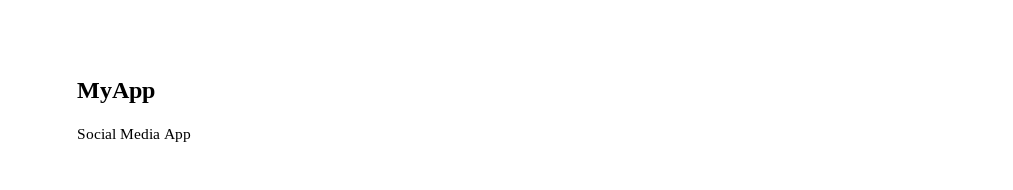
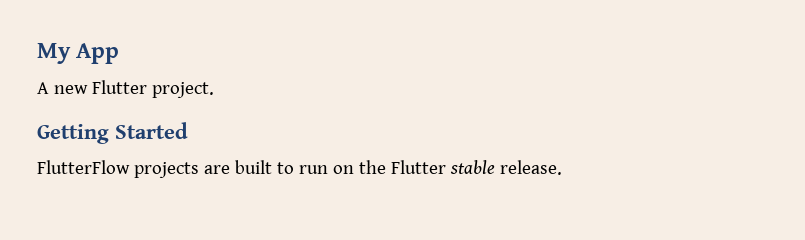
[77,83,155,103] [77,129,192,142] MyApp // Social Media App -> [37,43,120,64] [37,80,214,98] [37,122,188,144] [37,160,562,178] My App // A new Flutter project. // Getting Started // FlutterFlow projects are built to run on the Flutter stable release.

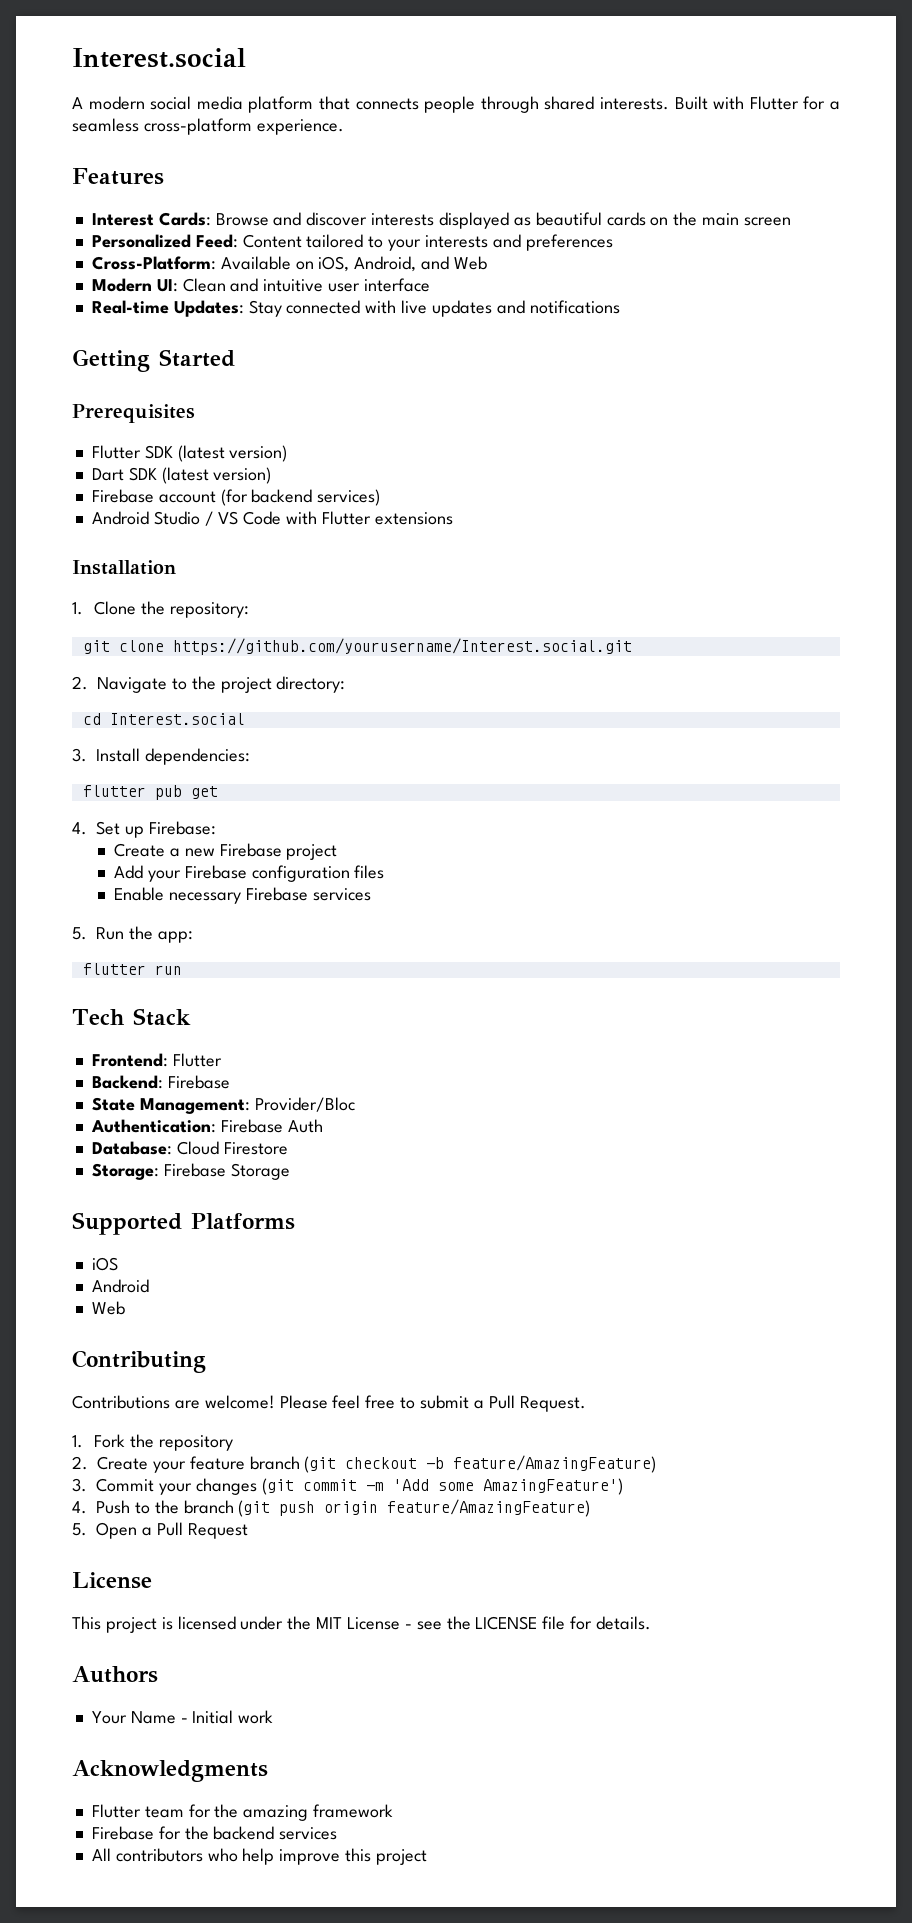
[37,43,120,64] My App -> [72,48,246,68] Interest.social
[53,80,214,98] [37,122,188,144] [37,160,562,178] new Flutter project. // Getting Started // FlutterFlow projects are built to run on the Flutter stable release. -> [88,96,841,113] [72,118,344,135] [72,168,164,185] [91,212,791,229] [91,234,613,251] [91,256,487,272] [91,278,430,292] [91,300,620,317] [72,349,235,372] [72,404,195,423] [91,445,288,462] [91,467,272,484] [91,489,381,506] [91,511,453,526] [72,560,176,575] [72,601,249,618] [82,638,632,655] [72,676,346,693] [82,713,245,725] [72,748,250,765] [82,785,218,800] [72,821,216,838] [113,843,338,860] [113,865,385,882] [113,887,371,904] [72,926,193,943] [82,963,182,975] [72,1008,191,1026] [91,1053,222,1067] [91,1075,230,1089] [91,1097,355,1114] [90,1119,323,1133] [91,1141,288,1155] [91,1163,290,1180] [72,1212,295,1235] [91,1257,118,1271] [91,1279,149,1293] [91,1301,125,1315] [72,1350,206,1373] [72,1395,586,1412] [72,1434,233,1451] [72,1455,657,1473] [72,1478,623,1495] [72,1499,591,1517] [72,1522,248,1539] [72,1572,152,1589] [72,1616,652,1633] [72,1666,158,1683] [91,1710,274,1724] [72,1760,268,1782] [91,1804,394,1821] [91,1826,338,1840] [91,1848,427,1865] modern social media platform that connects people through shared interests. Built with Flutter for a seamless cross-platform experience. // Features // Interest Cards: Browse and discover interests displayed as beautiful cards on the main screen // Personalized Feed: Content tailored to your interests and preferences // Cross-Platform: Available on iOS, Android, and Web // Modern UI: Clean and intuitive user interface // Real-time Updates: Stay connected with live updates and notifications // Getting Started // Prerequisites // Flutter SDK (latest version) // Dart SDK (latest version) // Firebase account (for backend services) // Android Studio / VS Code with Flutter extensions // Installation // 1. Clone the repository: // git clone https://github.com/yourusername/Interest.social.git // 2. Navigate to the project directory: // cd Interest.social // 3. Install dependencies: // flutter pub get // 4. Set up Firebase: // Create a new Firebase project // Add your Firebase configuration files // Enable necessary Firebase services // 5. Run the app: // flutter run // Tech Stack // Frontend: Flutter // Backend: Firebase // State Management: Provider/Bloc // Authentication: Firebase Auth // Database: Cloud Firestore // Storage: Firebase Storage // Supported Platforms // iOS // Android // Web // Contributing // Contributions are welcome! Please feel free to submit a Pull Request. // 1. Fork the repository // 2. Create your feature branch (git checkout -b feature/AmazingFeature) // 3. Commit your changes (git commit -m 'Add some AmazingFeature') // 4. Push to the branch (git push origin feature/AmazingFeature) // 5. Open a Pull Request // License // This project is licensed under the MIT License - see the LICENSE file for details. // Authors // Your Name - Initial work // Acknowledgments // Flutter team for the amazing framework // Firebase for the backend services // All contributors who help improve this project

